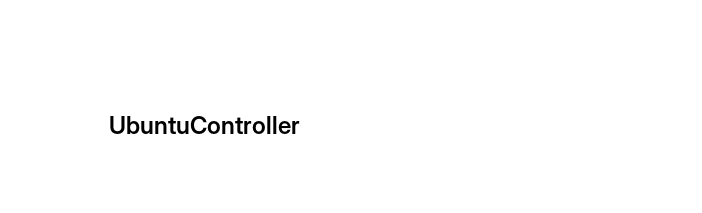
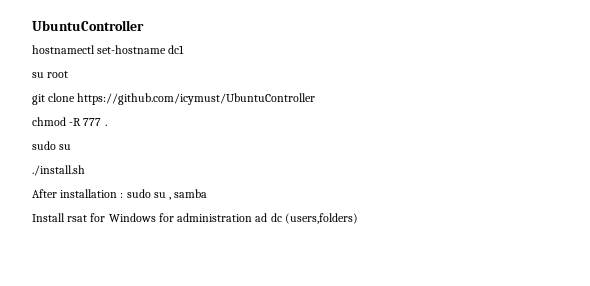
(300, 125) none -> [32,45,185,54] [32,71,69,78] [32,93,316,105] [32,117,107,126] [32,141,72,150] [32,165,85,176] [32,189,208,200] [32,213,358,224] // hostnamectl set-hostname dc1 // su root // git clone https://github.com/icymust/UbuntuController // chmod -R 777 . // sudo su // ./install.sh // After installation : sudo su , samba // Install rsat for Windows for administration ad dc (users,folders)

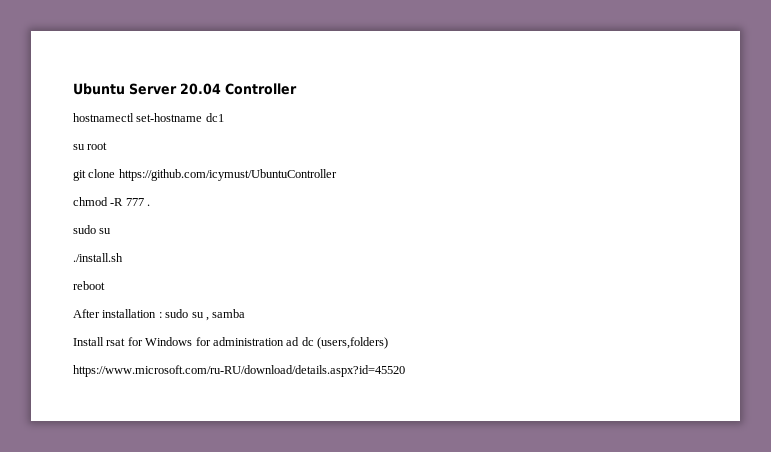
[32,20,144,31] UbuntuController -> [73,83,297,95] Ubuntu Server 20.04 Controller
(85, 170) none -> [73,281,105,290] // reboot
(358, 218) none -> [73,365,405,377] // https://www.microsoft.com/ru-RU/download/details.aspx?id=45520

